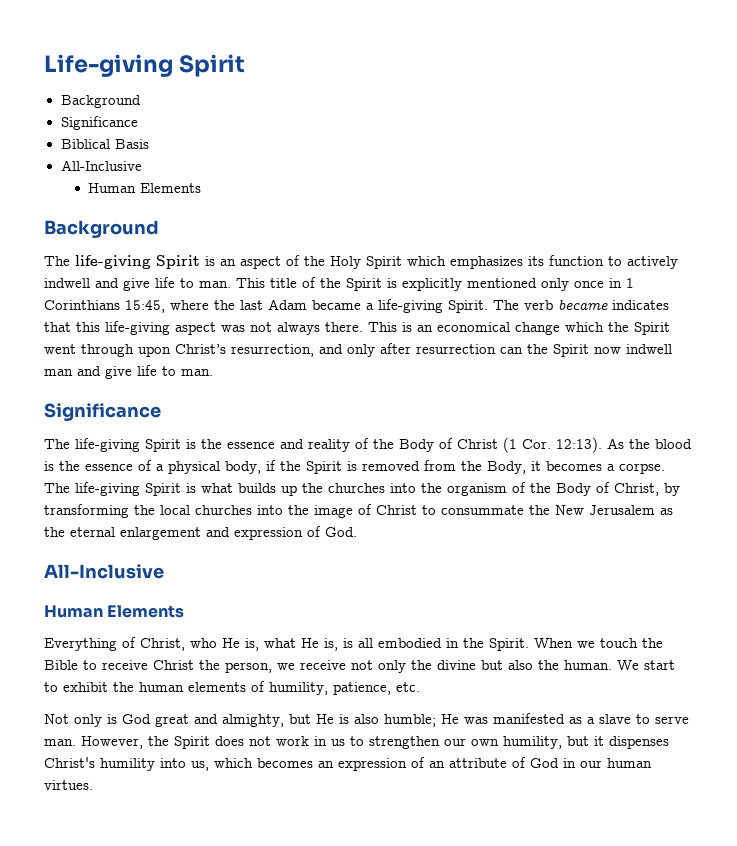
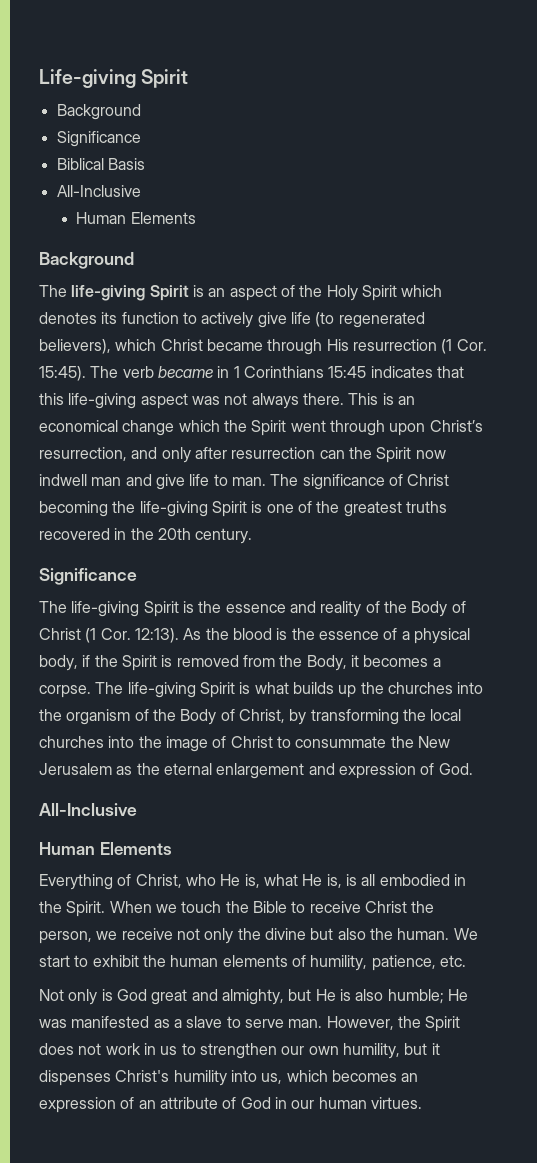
[450,256,523,269] emphasizes -> [39,312,97,324] denotes
[44,277,634,291] [44,299,608,313] indwell and give life to man. This title of the Spirit is explicitly mentioned only once in 1 Corinthians 15:45, where the last Adam became a life-giving Spirit. The verb became -> [257,312,425,328] [39,339,487,355] [39,366,367,381] give life (to regenerated believers), which Christ became through His resurrection (1 Cor. 15:45). The verb became in 1 Corinthians 15:45
(213, 372) none -> [270,474,450,490] [39,501,447,517] [39,528,253,544] The significance of Christ becoming the life-giving Spirit is one of the greatest truths recovered in the 20th century.

